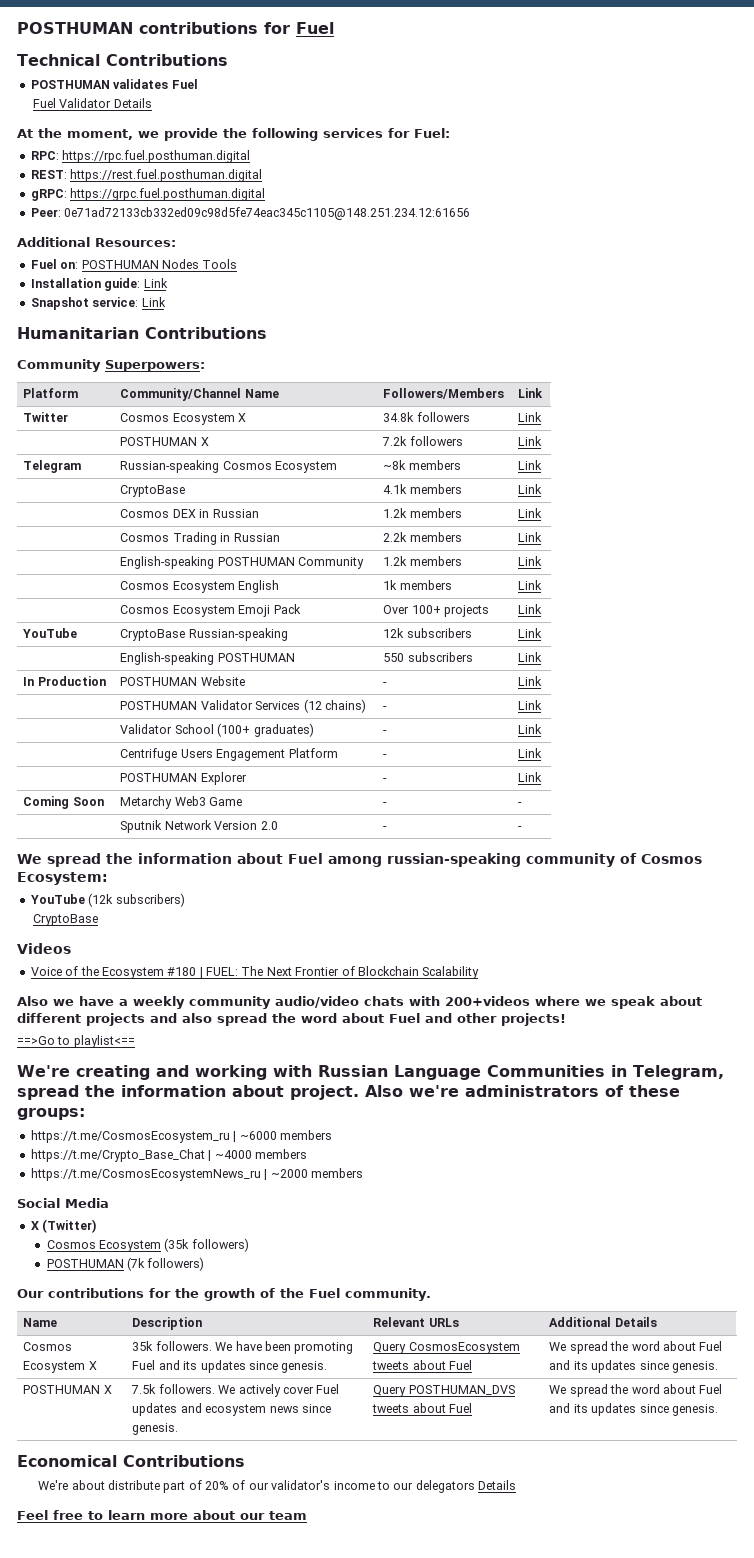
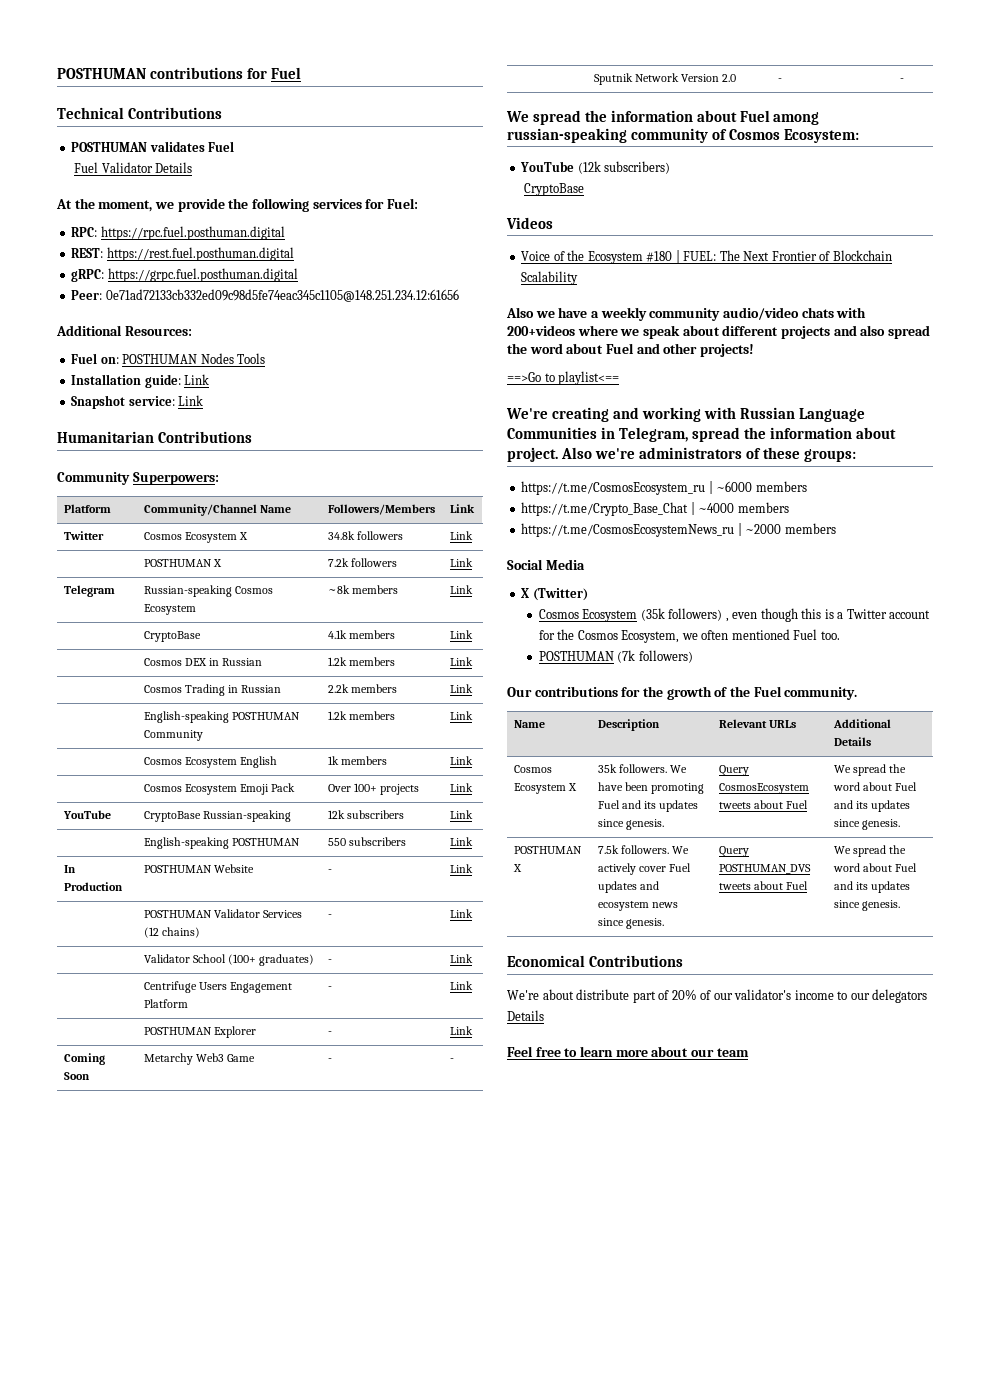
(249, 1245) none -> [725,608,931,622] [538,629,840,643] , even though this is a Twitter account for the Cosmos Ecosystem, we often mentioned Fuel too.

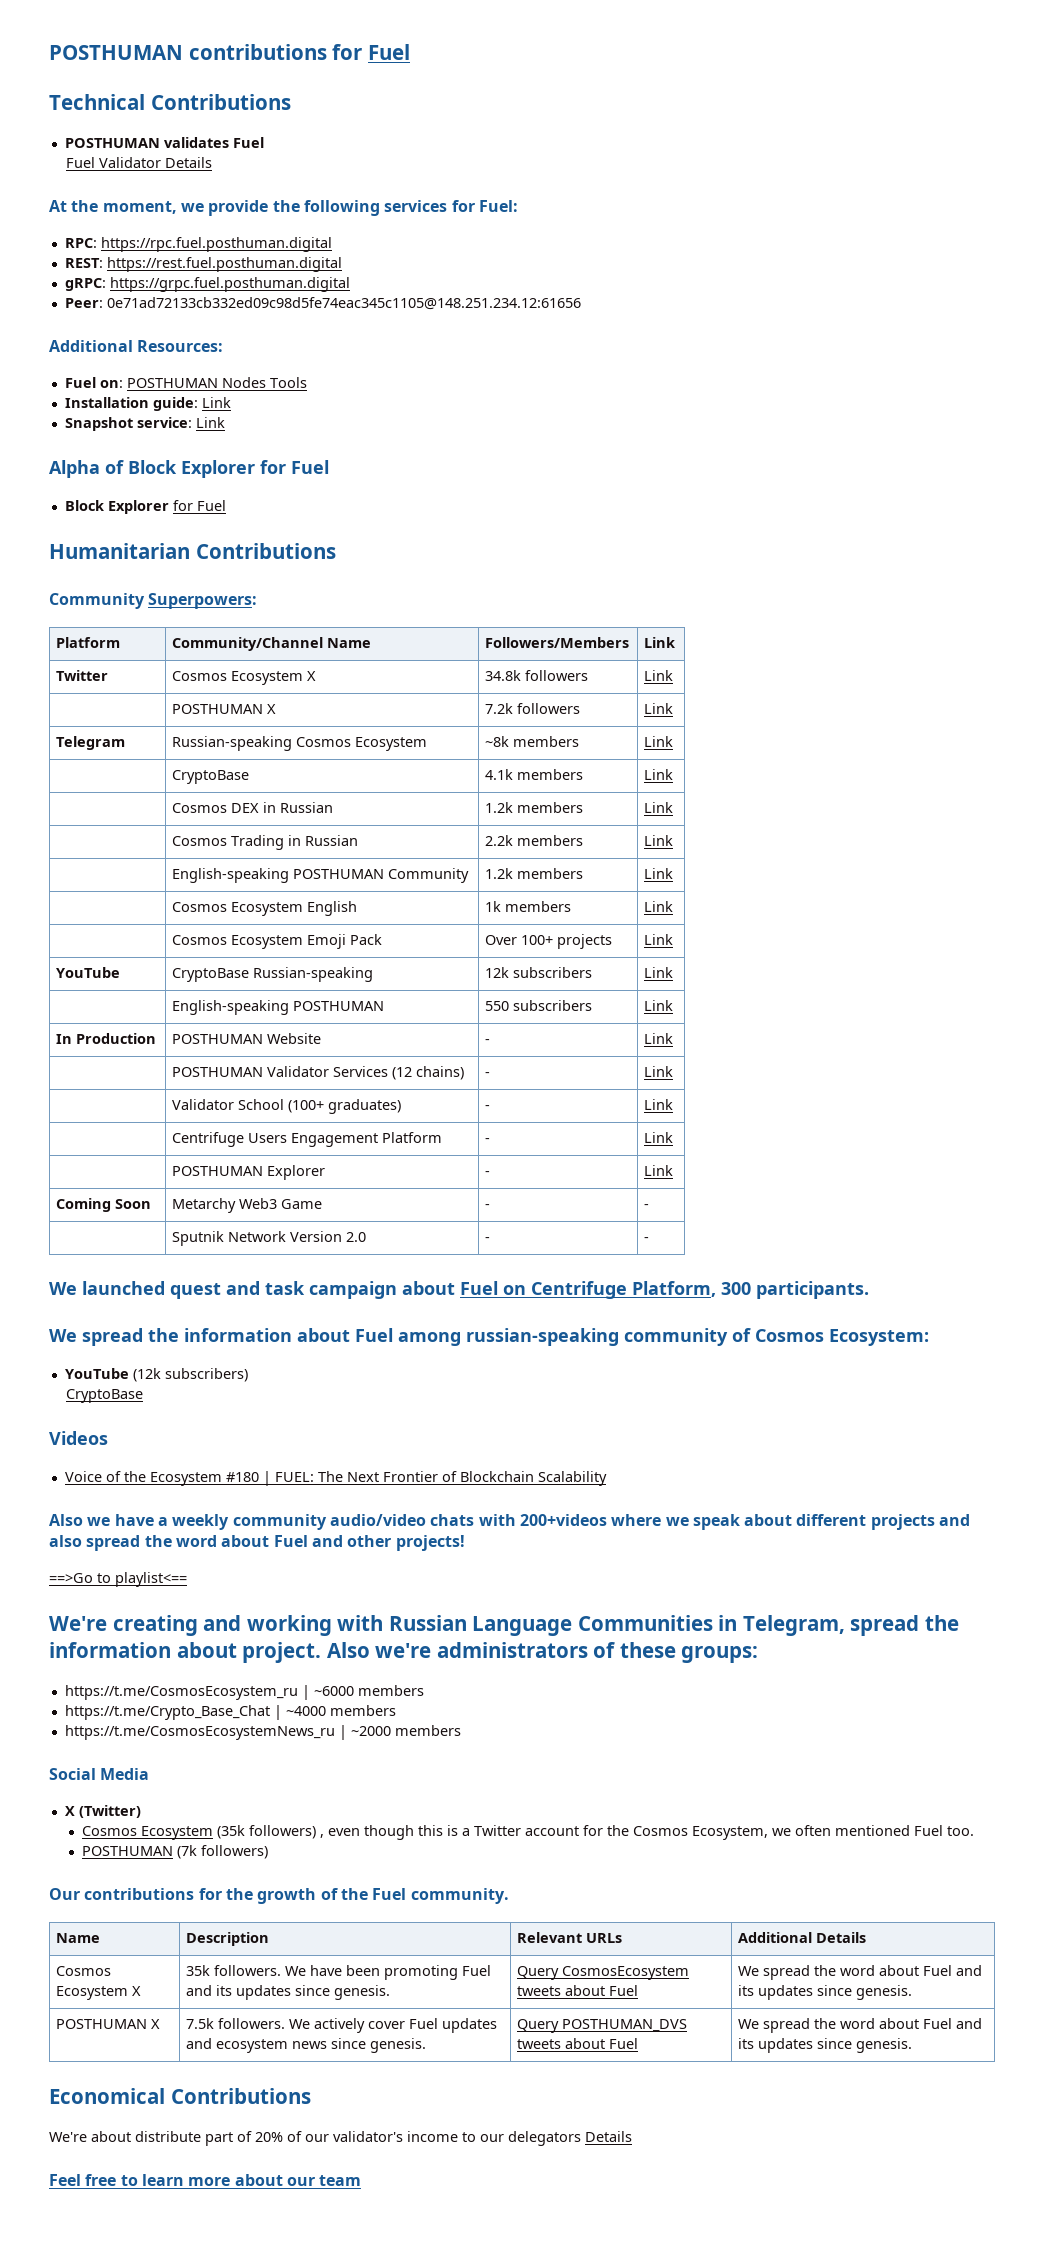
(204, 400) none -> [49,460,329,478] [64,500,226,514] // Alpha of Block Explorer for Fuel // Block Explorer for Fuel
(904, 80) none -> [49,1281,869,1299] // We launched quest and task campaign about Fuel on Centrifuge Platform, 300 participants.

